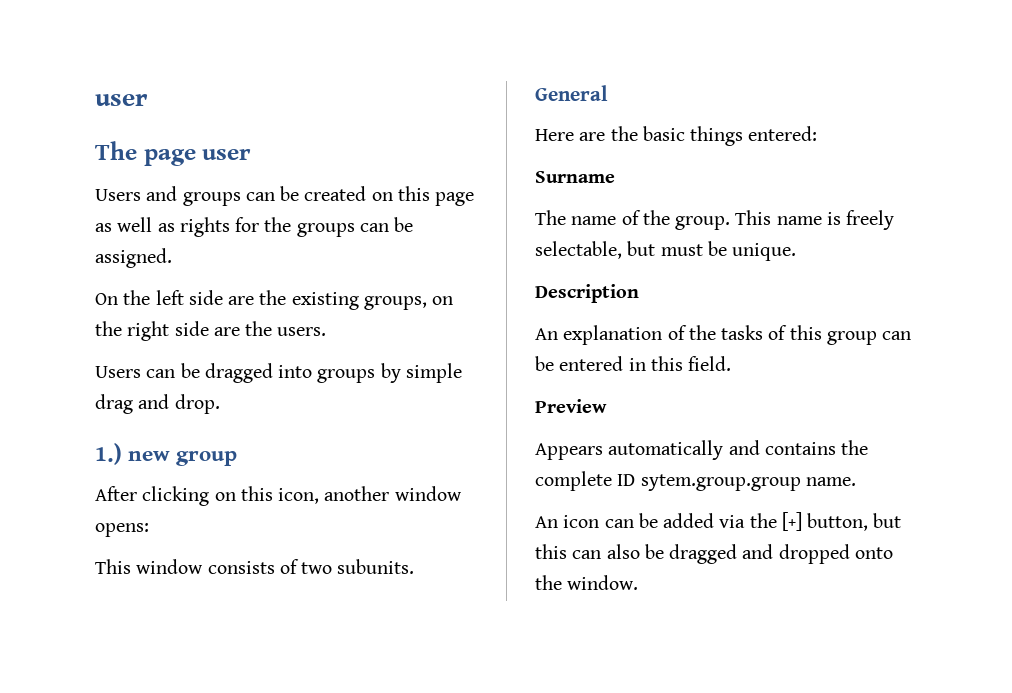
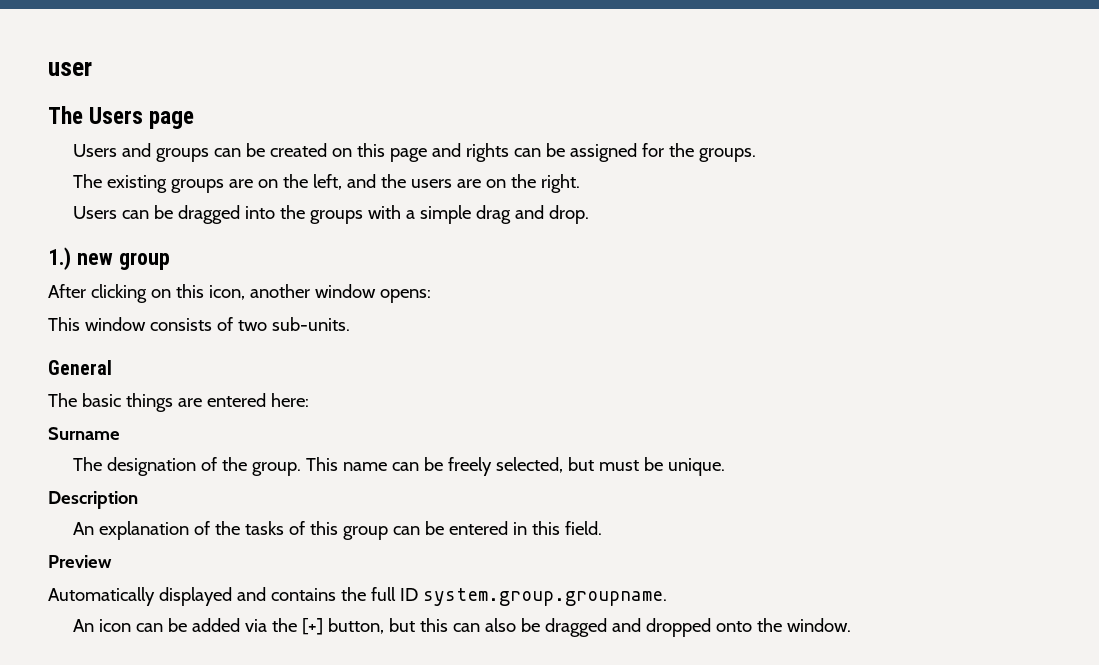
[143,149,252,166] page user -> [89,107,195,129] Users page
[95,217,414,237] [95,248,172,268] [95,290,454,310] [95,321,327,341] as well as rights for the groups can be assigned. // On the left side are the existing groups, on the right side are the users. -> [432,143,757,162] [73,174,581,193] and rights can be assigned for the groups. // The existing groups are on the left, and the users are on the right.
[317,363,401,383] groups by -> [280,205,416,224] the groups with a
[337,559,415,574] subunits. -> [271,317,350,331] sub-units.
[535,126,818,146] Here are the basic things entered: -> [48,393,309,412] The basic things are entered here:
[571,216,617,225] name -> [107,457,197,476] designation
[826,210,895,230] [535,241,622,259] is freely selectable, -> [392,457,564,476] can be freely selected,
[535,440,724,460] Appears automatically -> [48,587,232,606] Automatically displayed
[535,471,856,491] complete ID sytem.group.group name. -> [370,587,667,606] full ID system.group.groupname.

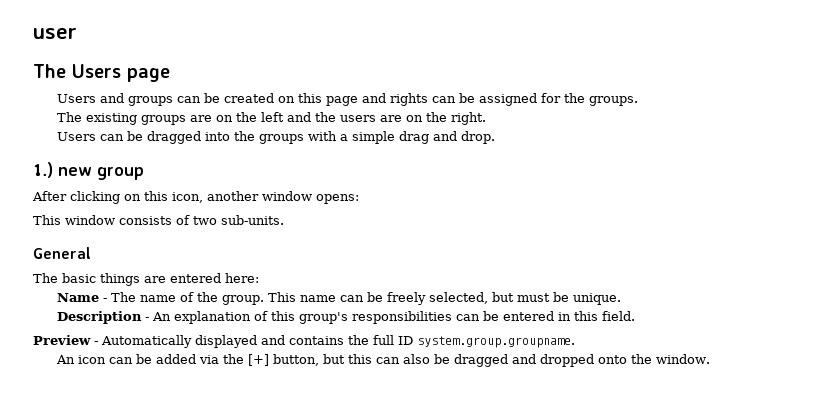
[313,174,343,190] left, -> [261,112,285,122] left
[48,427,120,440] [73,457,197,476] Surname // The designation -> [57,292,177,302] Name - The name
(138, 500) // -> [145,317,150,321] -
[215,521,389,540] the tasks of this group -> [271,311,453,324] this group's responsibilities
(112, 561) // -> [94,341,98,345] -

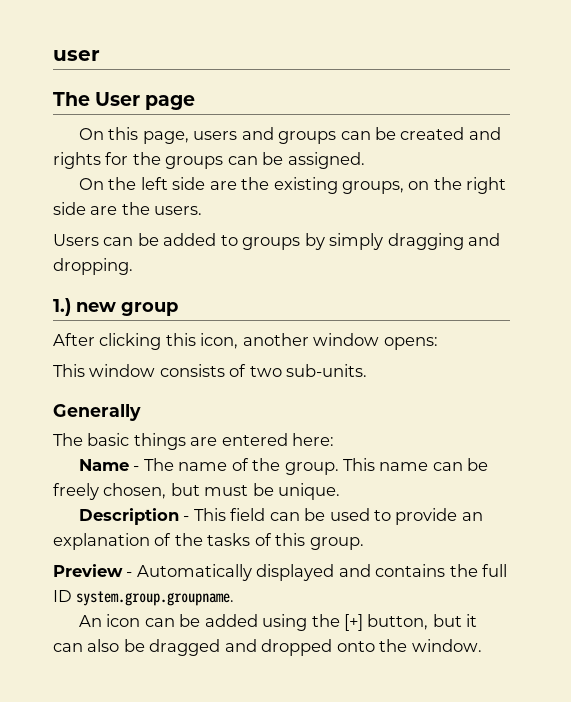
[72,64,121,78] Users -> [95,92,141,106] User
[57,94,97,103] Users -> [78,127,238,144] On this page, users
[278,93,639,106] [57,112,487,125] [57,131,496,144] on this page and rights can be assigned for the groups. // The existing groups are on the left and the users are on the right. // Users can be dragged into the groups with a simple drag and drop. -> [468,127,501,140] [53,152,365,169] [78,177,507,194] [53,202,203,215] [53,233,501,250] [53,258,133,275] and rights for the groups can be assigned. // On the left side are the existing groups, on the right side are the users. // Users can be added to groups by simply dragging and dropping.
[124,194,141,201] on -> (162, 341) none
[33,247,91,259] General -> [53,404,141,421] Generally
[429,292,489,304] selected, -> [103,483,167,499] chosen,
[152,311,636,324] An explanation of this group's responsibilities can be entered in this field. -> [193,508,483,525] [53,533,364,550] This field can be used to provide an explanation of the tasks of this group.
[199,355,220,364] via -> [262,614,308,631] using
[348,354,373,364] this -> [466,614,478,627] it

